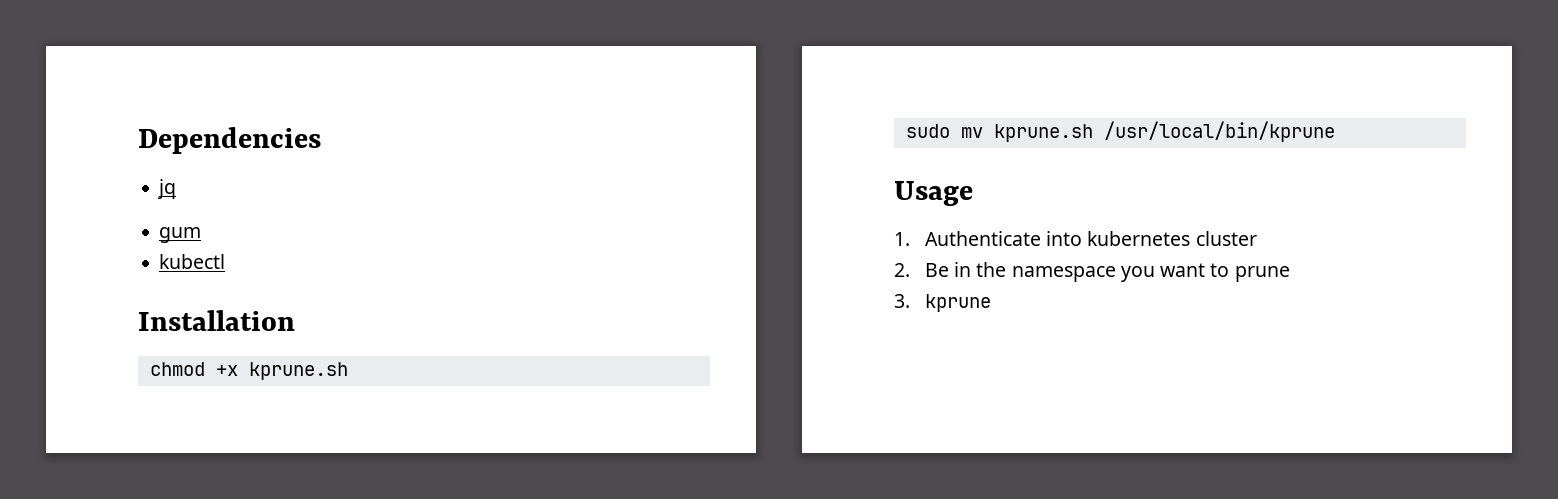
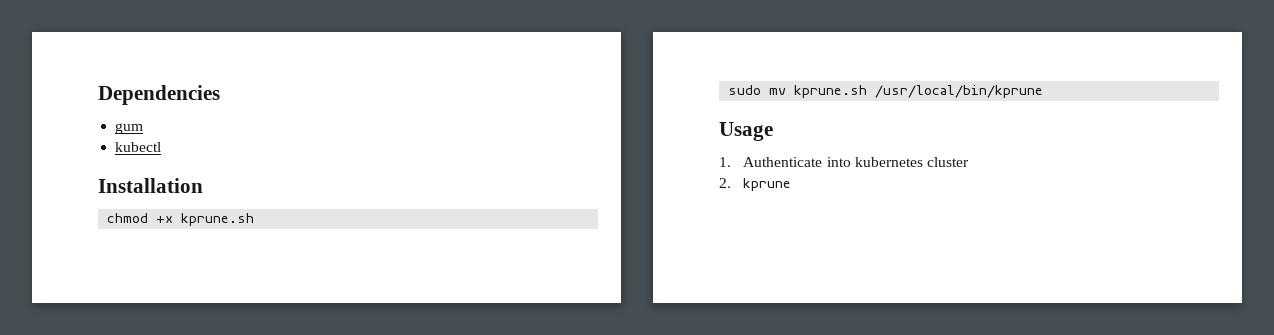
[157,179,177,199] // jq -> (220, 95) none
[924,262,1290,282] [894,294,910,308] Be in the namespace you want to prune // 3. -> (731, 183) none

